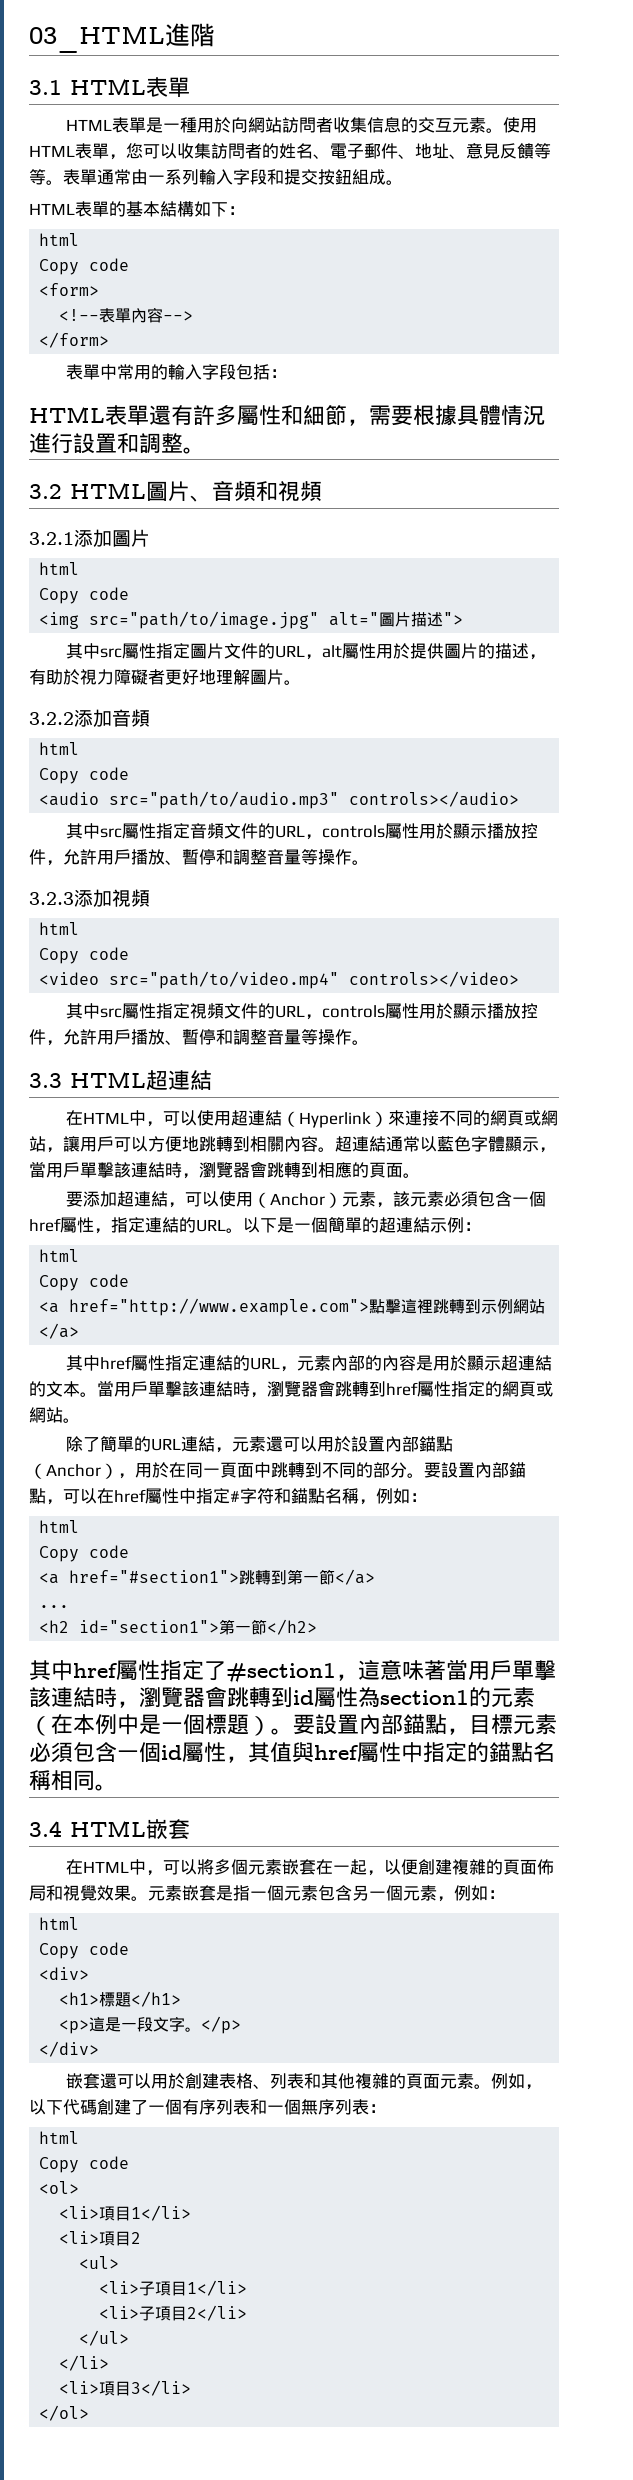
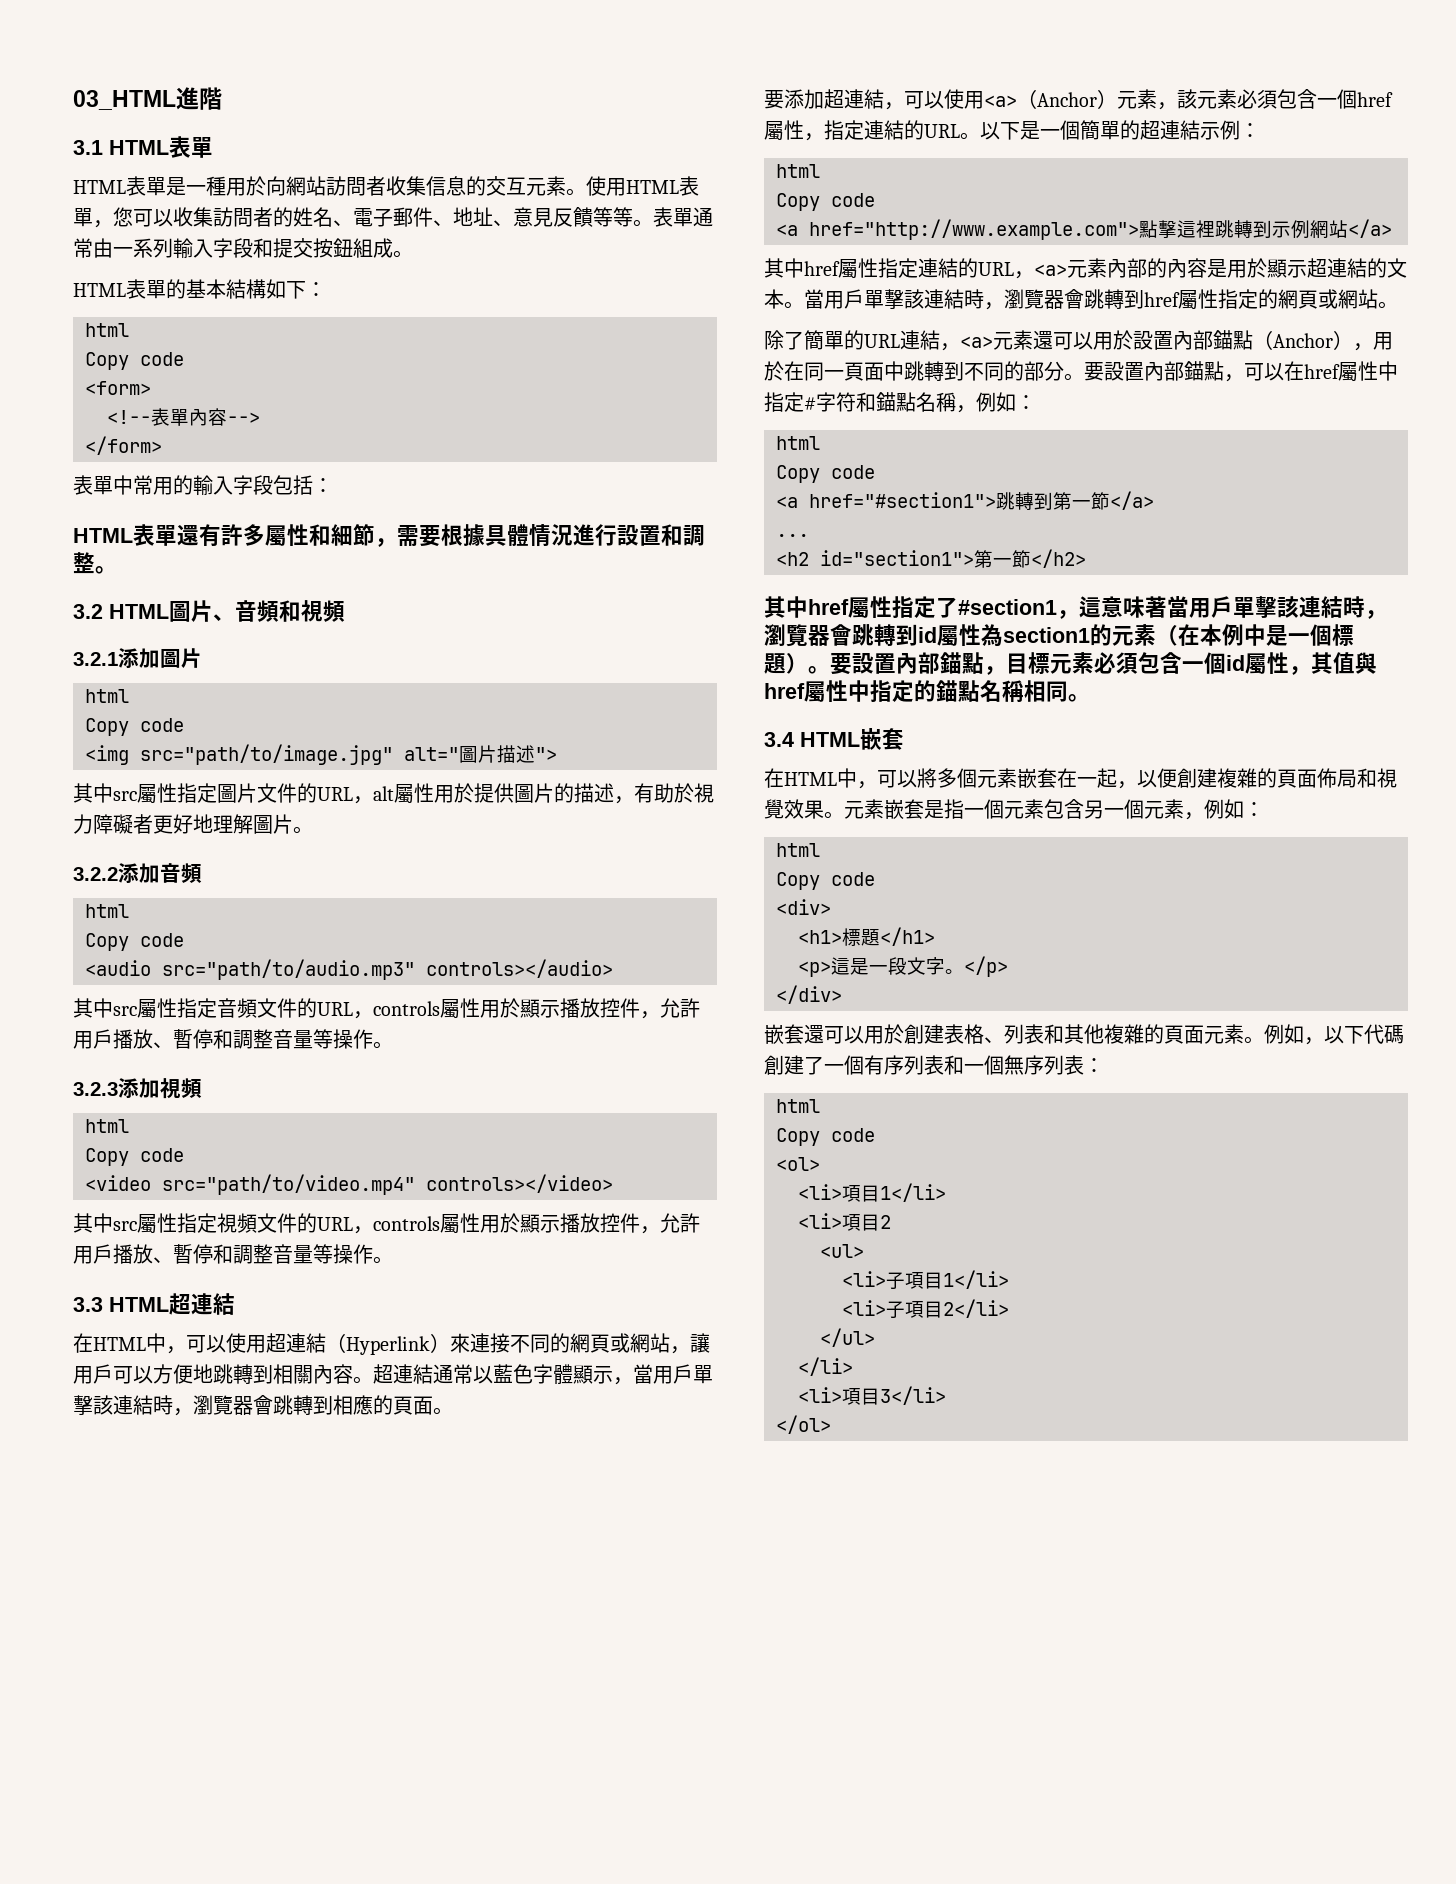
(254, 1199) none -> [984,95,1017,107] <a>
(298, 1369) none -> [1034,264,1067,276] <a>
(233, 1450) none -> [960,336,993,348] <a>

